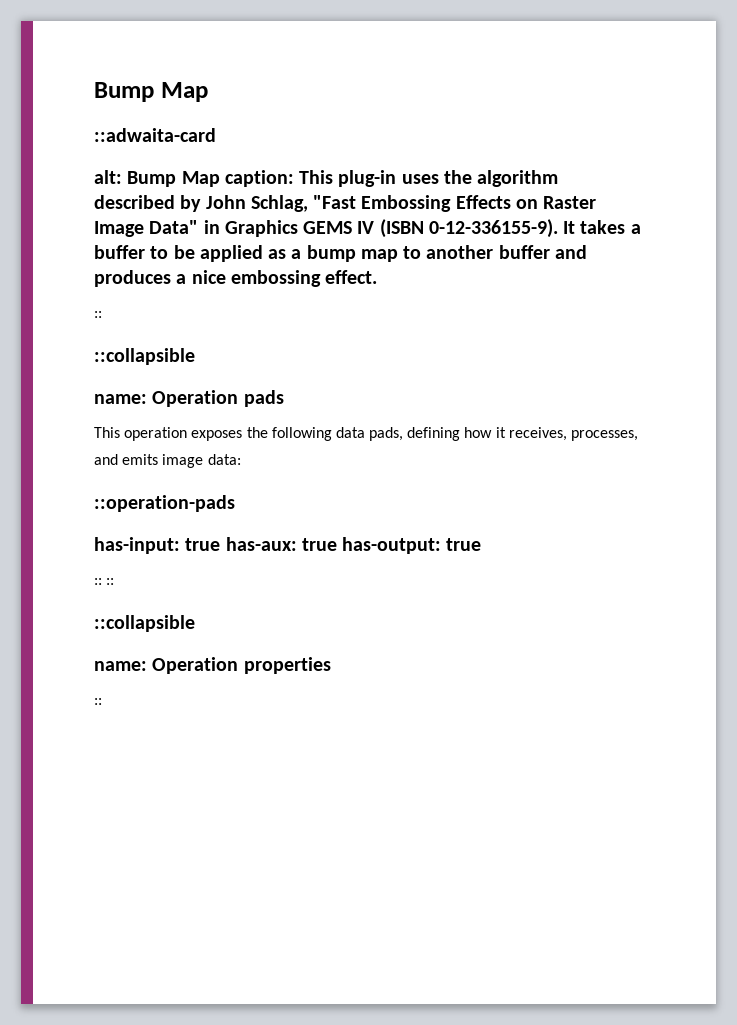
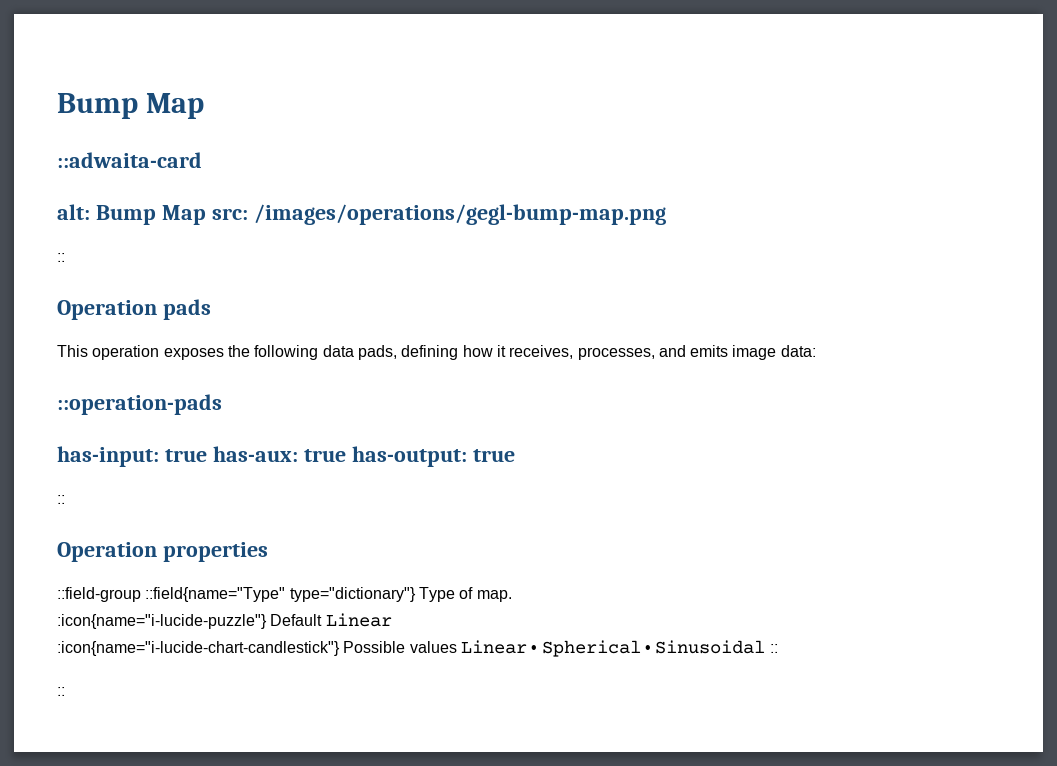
[224,170,559,187] [94,195,597,212] [94,219,641,238] [94,245,587,262] [94,270,378,287] [94,311,102,318] [94,348,195,365] [94,394,147,404] caption: This plug-in uses the algorithm described by John Schlag, "Fast Embossing Effects on Raster Image Data" in Graphics GEMS IV (ISBN 0-12-336155-9). It takes a buffer to be applied as a bump map to another buffer and produces a nice embossing effect. // :: // ::collapsible // name: -> [211,204,666,225] [57,253,65,262] src: /images/operations/gegl-bump-map.png // :: //
[106,578,115,585] [94,615,195,632] [94,661,147,671] :: // ::collapsible // name: -> (65, 499) //
[94,698,102,705] :: -> [57,587,512,602] [57,613,392,629] [57,640,778,657] [57,687,65,696] ::field-group ::field{name="Type" type="dictionary"} Type of map. // :icon{name="i-lucide-puzzle"} Default Linear // :icon{name="i-lucide-chart-candlestick"} Possible values Linear • Spherical • Sinusoidal :: // ::

